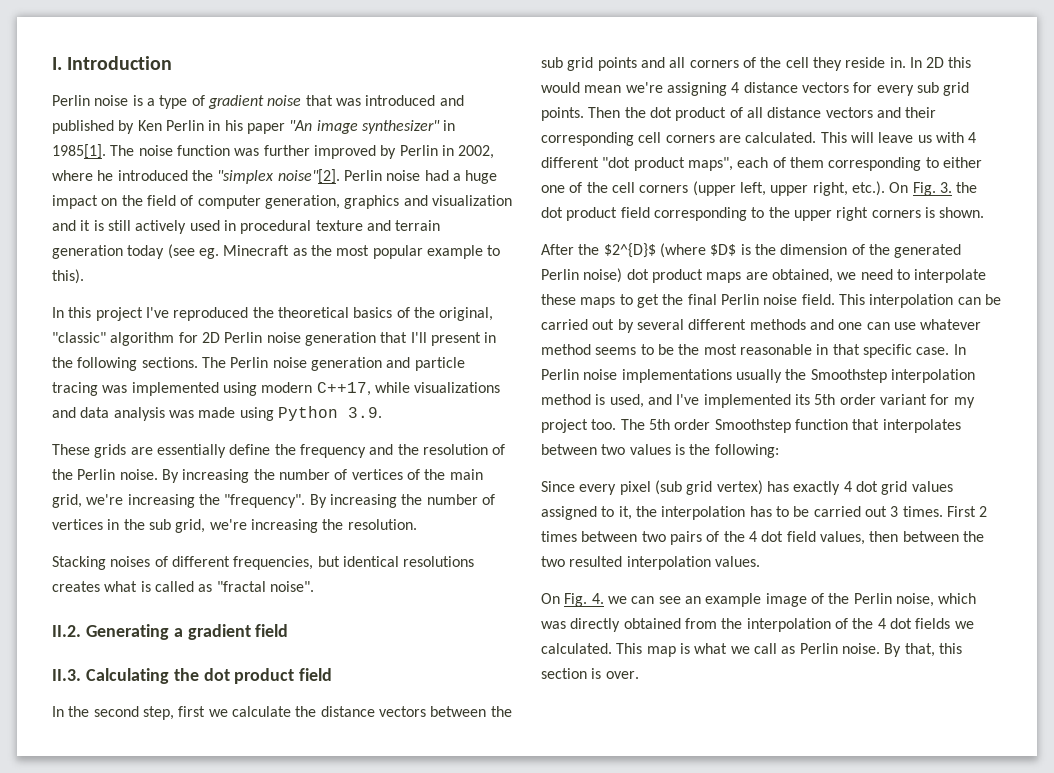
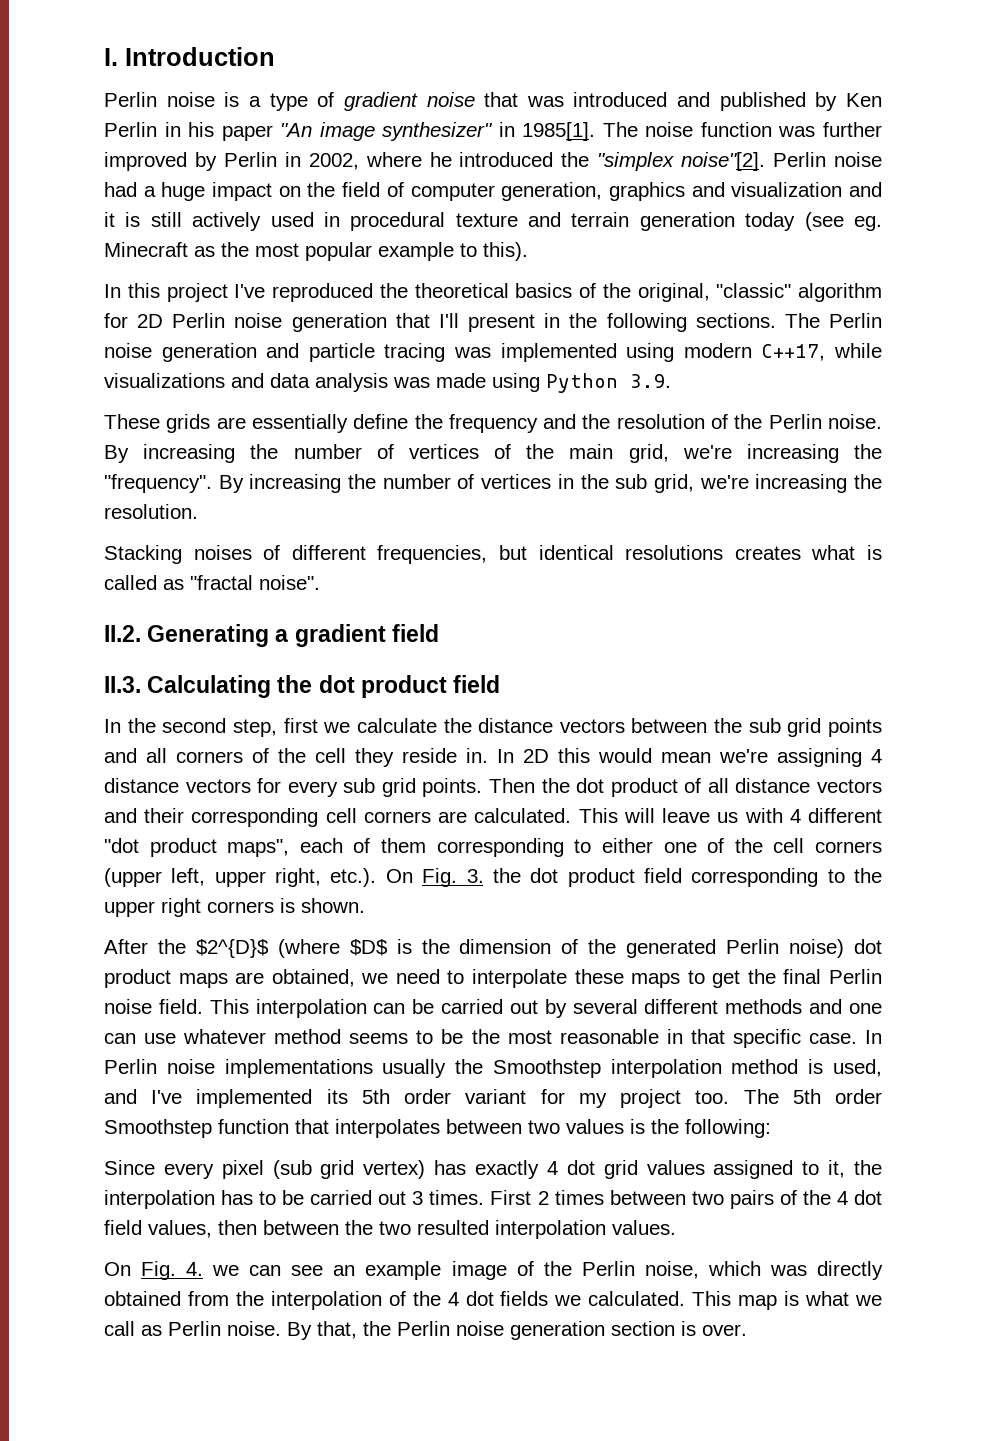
[938,643,962,654] this -> [363,1321,605,1340] the Perlin noise generation

